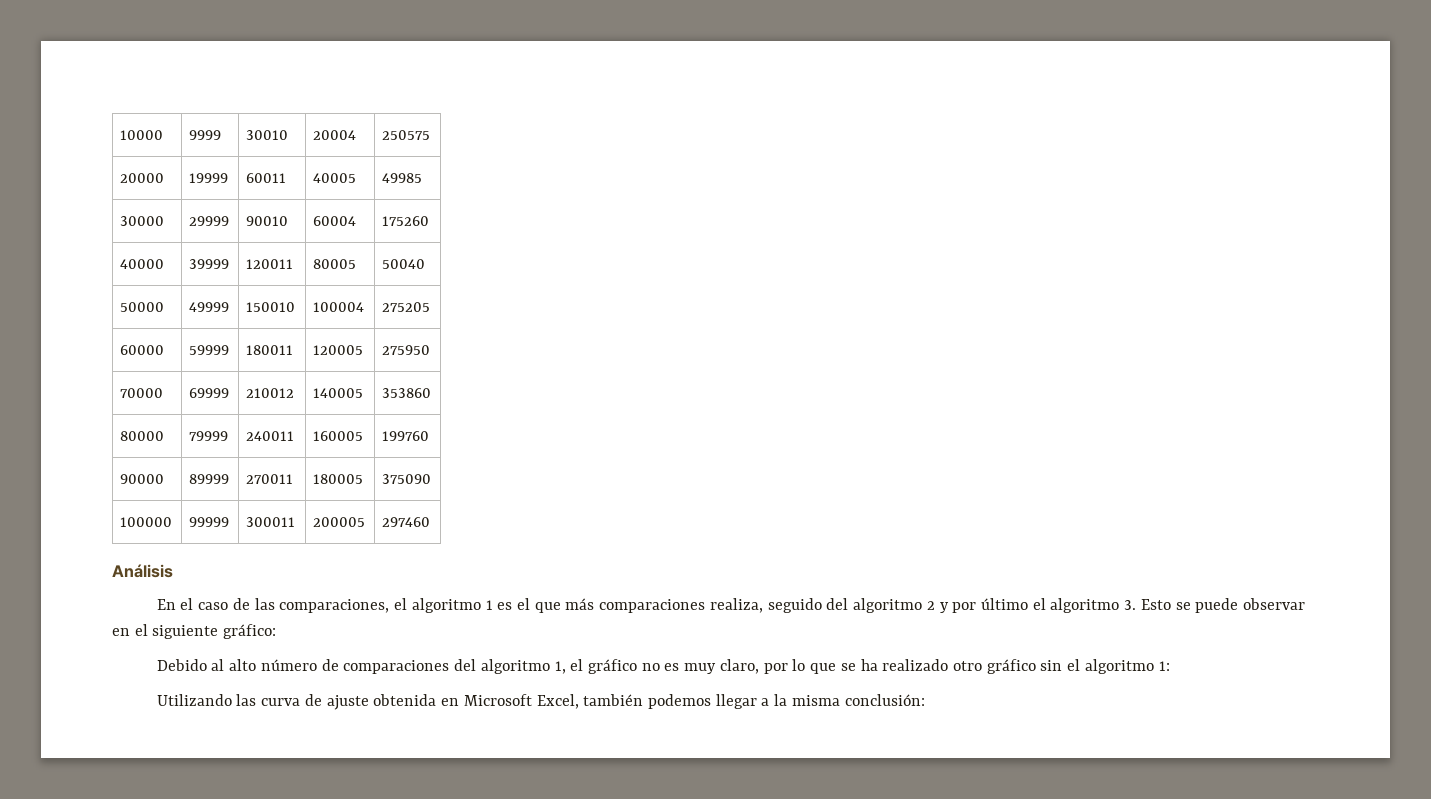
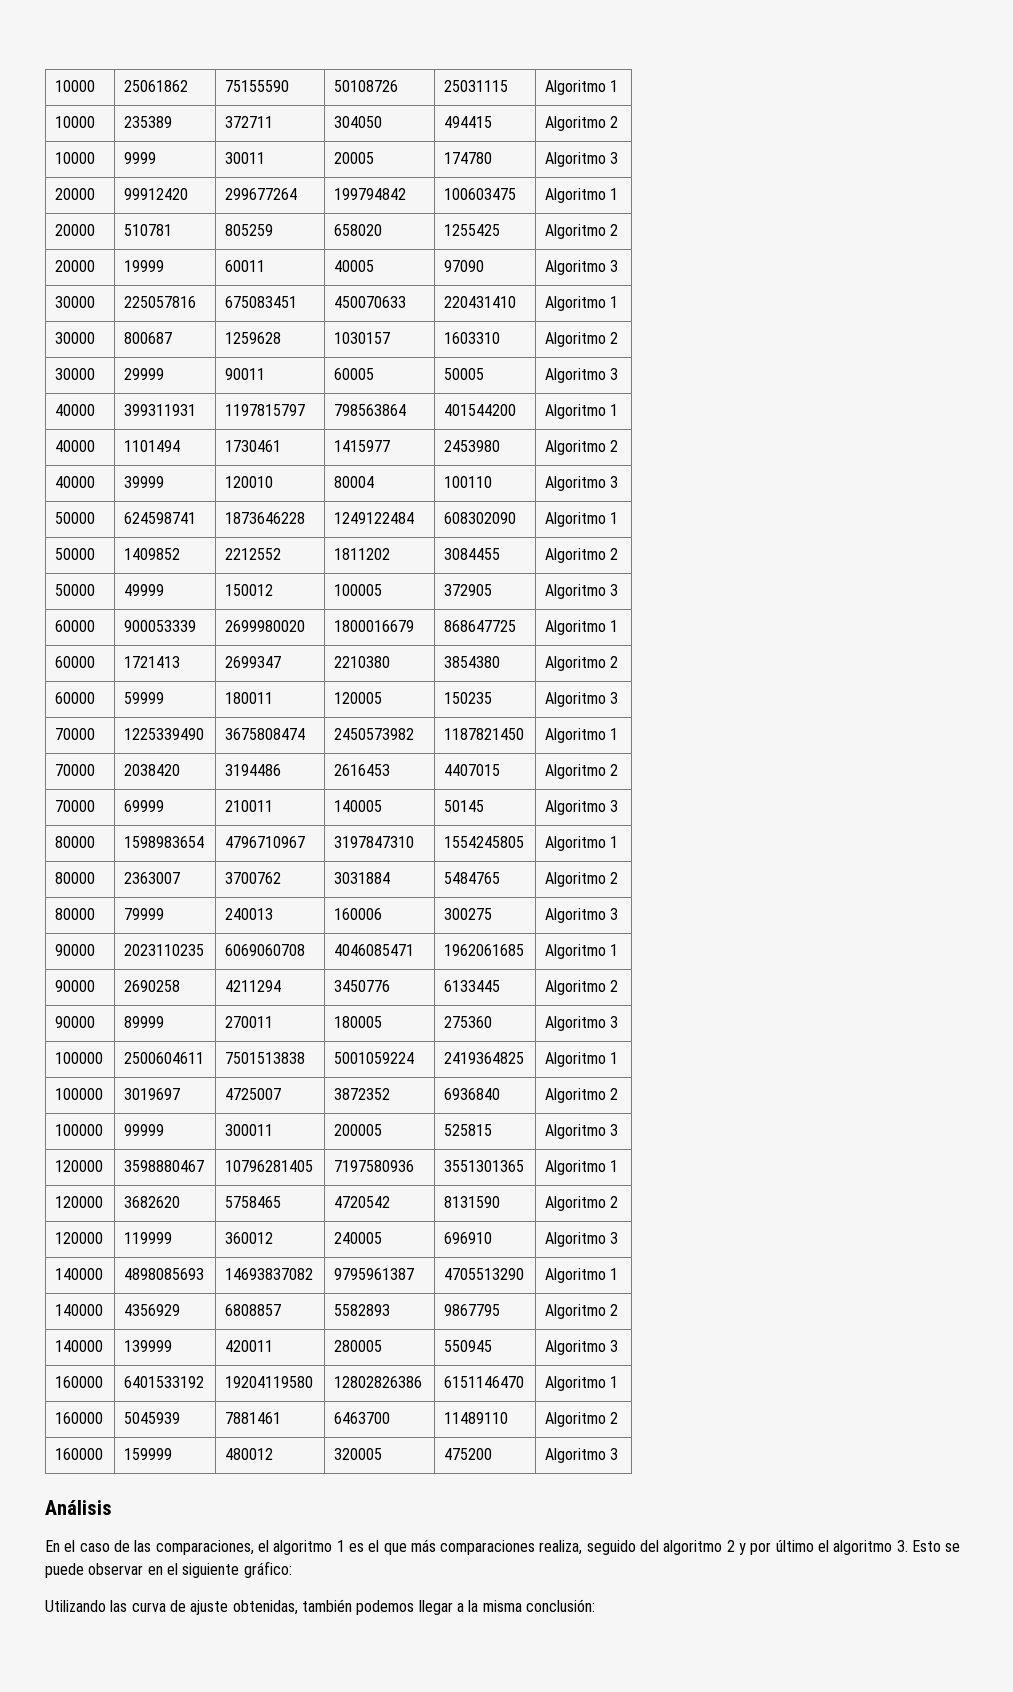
[120,130,164,140] [189,130,222,140] [246,130,289,140] [313,130,357,140] [382,130,431,140] [120,173,165,183] [189,173,229,183] [246,173,287,183] [313,173,357,183] [382,173,423,183] [120,216,165,226] [189,216,230,226] [246,216,289,226] [313,216,357,226] [382,216,430,226] [120,259,165,269] [189,259,230,269] [246,259,294,269] [313,259,357,269] [382,259,426,269] [120,302,165,312] [189,302,230,312] [246,302,296,312] [313,302,365,312] [382,302,431,312] [120,345,165,355] [189,345,230,355] [246,345,294,355] [313,345,364,355] [382,345,431,355] 10000 | 9999 | 30010 | 20004 | 250575 // 20000 | 19999 | 60011 | 40005 | 49985 // 30000 | 29999 | 90010 | 60004 | 175260 // 40000 | 39999 | 120011 | 80005 | 50040 // 50000 | 49999 | 150010 | 100004 | 275205 // 60000 | 59999 | 180011 | 120005 | 275950 -> [55,80,96,92] [124,80,189,92] [225,80,290,92] [334,80,399,92] [444,80,509,92] [545,80,619,95] [55,116,96,128] [124,116,173,128] [225,116,274,128] [334,116,383,128] [444,116,493,128] [545,116,619,131] [55,152,96,164] [124,152,157,164] [225,152,266,164] [334,152,375,164] [444,152,493,164] [545,152,619,167] [55,188,96,200] [124,188,189,200] [225,188,298,200] [334,188,407,200] [444,188,517,200] [545,188,619,203] [55,224,96,236] [124,224,173,236] [225,224,274,236] [334,224,383,236] [444,224,501,236] [545,224,619,239] [55,260,96,272] [124,260,165,272] [225,260,266,272] [334,260,375,272] [444,260,485,272] [545,260,619,275] [55,296,96,308] [124,296,197,308] [225,296,298,308] [334,296,407,308] [444,296,517,308] [545,296,619,311] [55,332,96,344] [124,332,173,344] [225,332,282,344] [334,332,391,344] [444,332,501,344] [545,332,619,347] [55,368,96,380] [124,368,165,380] [225,368,266,380] [334,368,375,380] [444,368,485,380] [545,368,619,383] [55,404,96,416] [124,404,197,416] [225,404,306,416] [334,404,407,416] [444,404,517,416] [545,404,619,419] [55,440,96,452] [124,440,181,452] [225,440,282,452] [334,440,391,452] [444,440,501,452] [545,440,619,455] [55,476,96,488] [124,476,165,488] [225,476,274,488] [334,476,375,488] [444,476,493,488] [545,476,619,491] [55,512,96,524] [124,512,197,524] [225,512,306,524] [334,512,415,524] [444,512,517,524] [545,512,619,527] [55,548,96,560] [124,548,181,560] [225,548,282,560] [334,548,391,560] [444,548,501,560] [545,548,619,563] [55,584,96,596] [124,584,165,596] [225,584,274,596] [334,584,383,596] [444,584,493,596] [545,584,619,599] [55,620,96,632] [124,620,197,632] [225,620,306,632] [334,620,415,632] [444,620,517,632] [545,620,619,635] [55,656,96,668] [124,656,181,668] [225,656,282,668] [334,656,391,668] [444,656,501,668] [545,656,619,671] [55,692,96,704] [124,692,165,704] [225,692,274,704] [334,692,383,704] [444,692,493,704] [545,692,619,707] [55,728,96,740] [124,728,205,740] [225,728,306,740] [334,728,415,740] [444,728,525,740] [545,728,619,743] [55,764,96,776] [124,764,181,776] [225,764,282,776] [334,764,391,776] [444,764,501,776] [545,764,619,779] 10000 | 25061862 | 75155590 | 50108726 | 25031115 | Algoritmo 1 // 10000 | 235389 | 372711 | 304050 | 494415 | Algoritmo 2 // 10000 | 9999 | 30011 | 20005 | 174780 | Algoritmo 3 // 20000 | 99912420 | 299677264 | 199794842 | 100603475 | Algoritmo 1 // 20000 | 510781 | 805259 | 658020 | 1255425 | Algoritmo 2 // 20000 | 19999 | 60011 | 40005 | 97090 | Algoritmo 3 // 30000 | 225057816 | 675083451 | 450070633 | 220431410 | Algoritmo 1 // 30000 | 800687 | 1259628 | 1030157 | 1603310 | Algoritmo 2 // 30000 | 29999 | 90011 | 60005 | 50005 | Algoritmo 3 // 40000 | 399311931 | 1197815797 | 798563864 | 401544200 | Algoritmo 1 // 40000 | 1101494 | 1730461 | 1415977 | 2453980 | Algoritmo 2 // 40000 | 39999 | 120010 | 80004 | 100110 | Algoritmo 3 // 50000 | 624598741 | 1873646228 | 1249122484 | 608302090 | Algoritmo 1 // 50000 | 1409852 | 2212552 | 1811202 | 3084455 | Algoritmo 2 // 50000 | 49999 | 150012 | 100005 | 372905 | Algoritmo 3 // 60000 | 900053339 | 2699980020 | 1800016679 | 868647725 | Algoritmo 1 // 60000 | 1721413 | 2699347 | 2210380 | 3854380 | Algoritmo 2 // 60000 | 59999 | 180011 | 120005 | 150235 | Algoritmo 3 // 70000 | 1225339490 | 3675808474 | 2450573982 | 1187821450 | Algoritmo 1 // 70000 | 2038420 | 3194486 | 2616453 | 4407015 | Algoritmo 2
[246,388,295,398] 210012 -> [225,800,274,812] 210011
[382,388,432,398] [120,431,165,441] [189,431,229,441] [246,431,295,441] [313,431,364,441] [382,431,430,441] [120,474,165,484] [189,474,230,484] [246,474,294,484] [313,474,364,484] [382,474,432,484] [120,517,173,527] [189,517,230,527] [246,517,296,527] [313,517,366,527] [382,517,431,527] 353860 // 80000 | 79999 | 240011 | 160005 | 199760 // 90000 | 89999 | 270011 | 180005 | 375090 // 100000 | 99999 | 300011 | 200005 | 297460 -> [444,800,485,812] [545,800,619,815] [55,836,96,848] [124,836,205,848] [225,836,306,848] [334,836,415,848] [444,836,525,848] [545,836,619,851] [55,872,96,884] [124,872,181,884] [225,872,282,884] [334,872,391,884] [444,872,501,884] [545,872,619,887] [55,908,96,920] [124,908,165,920] [225,908,274,920] [334,908,383,920] [444,908,493,920] [545,908,619,923] [55,944,96,956] [124,944,205,956] [225,944,306,956] [334,944,415,956] [444,944,525,956] [545,944,619,959] [55,980,96,992] [124,980,181,992] [225,980,282,992] [334,980,391,992] [444,980,501,992] [545,980,619,995] [55,1016,96,1028] [124,1016,165,1028] [225,1016,274,1028] [334,1016,383,1028] [444,1016,493,1028] [545,1016,619,1031] [55,1052,104,1064] [124,1052,205,1064] [225,1052,306,1064] [334,1052,415,1064] [444,1052,525,1064] [545,1052,619,1067] [55,1088,104,1100] [124,1088,181,1100] [225,1088,282,1100] [334,1088,391,1100] [444,1088,501,1100] [545,1088,619,1103] [55,1124,104,1136] [124,1124,165,1136] [225,1124,274,1136] [334,1124,383,1136] [444,1124,493,1136] [545,1124,619,1139] [55,1160,104,1172] [124,1160,205,1172] [225,1160,314,1172] [334,1160,415,1172] [444,1160,525,1172] [545,1160,619,1175] [55,1196,104,1208] [124,1196,181,1208] [225,1196,282,1208] [334,1196,391,1208] [444,1196,501,1208] [545,1196,619,1211] [55,1232,104,1244] [124,1232,173,1244] [225,1232,274,1244] [334,1232,383,1244] [444,1232,493,1244] [545,1232,619,1247] [55,1268,104,1280] [124,1268,205,1280] [225,1268,314,1280] [334,1268,415,1280] [444,1268,525,1280] [545,1268,619,1283] [55,1304,104,1316] [124,1304,181,1316] [225,1304,282,1316] [334,1304,391,1316] [444,1304,501,1316] [545,1304,619,1319] [55,1340,104,1352] [124,1340,173,1352] [225,1340,274,1352] [334,1340,383,1352] [444,1340,493,1352] [545,1340,619,1355] [55,1376,104,1388] [124,1376,205,1388] [225,1376,314,1388] [334,1376,423,1388] [444,1376,525,1388] [545,1376,619,1391] [55,1412,104,1424] [124,1412,181,1424] [225,1412,282,1424] [334,1412,391,1424] [444,1412,509,1424] [545,1412,619,1427] [55,1448,104,1460] [124,1448,173,1460] [225,1448,274,1460] [334,1448,383,1460] [444,1448,493,1460] [545,1448,619,1463] 50145 | Algoritmo 3 // 80000 | 1598983654 | 4796710967 | 3197847310 | 1554245805 | Algoritmo 1 // 80000 | 2363007 | 3700762 | 3031884 | 5484765 | Algoritmo 2 // 80000 | 79999 | 240013 | 160006 | 300275 | Algoritmo 3 // 90000 | 2023110235 | 6069060708 | 4046085471 | 1962061685 | Algoritmo 1 // 90000 | 2690258 | 4211294 | 3450776 | 6133445 | Algoritmo 2 // 90000 | 89999 | 270011 | 180005 | 275360 | Algoritmo 3 // 100000 | 2500604611 | 7501513838 | 5001059224 | 2419364825 | Algoritmo 1 // 100000 | 3019697 | 4725007 | 3872352 | 6936840 | Algoritmo 2 // 100000 | 99999 | 300011 | 200005 | 525815 | Algoritmo 3 // 120000 | 3598880467 | 10796281405 | 7197580936 | 3551301365 | Algoritmo 1 // 120000 | 3682620 | 5758465 | 4720542 | 8131590 | Algoritmo 2 // 120000 | 119999 | 360012 | 240005 | 696910 | Algoritmo 3 // 140000 | 4898085693 | 14693837082 | 9795961387 | 4705513290 | Algoritmo 1 // 140000 | 4356929 | 6808857 | 5582893 | 9867795 | Algoritmo 2 // 140000 | 139999 | 420011 | 280005 | 550945 | Algoritmo 3 // 160000 | 6401533192 | 19204119580 | 12802826386 | 6151146470 | Algoritmo 1 // 160000 | 5045939 | 7881461 | 6463700 | 11489110 | Algoritmo 2 // 160000 | 159999 | 480012 | 320005 | 475200 | Algoritmo 3
[156,659,1170,674] // Debido al alto número de comparaciones del algoritmo 1, el gráfico no es muy claro, por lo que se ha realizado otro gráfico sin el algoritmo 1: -> (292, 1569) none
[373,694,579,709] obtenida en Microsoft Excel, -> [232,1600,298,1615] obtenidas,

